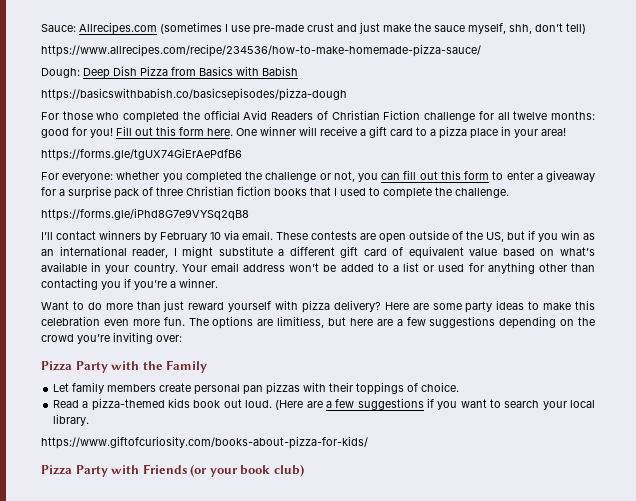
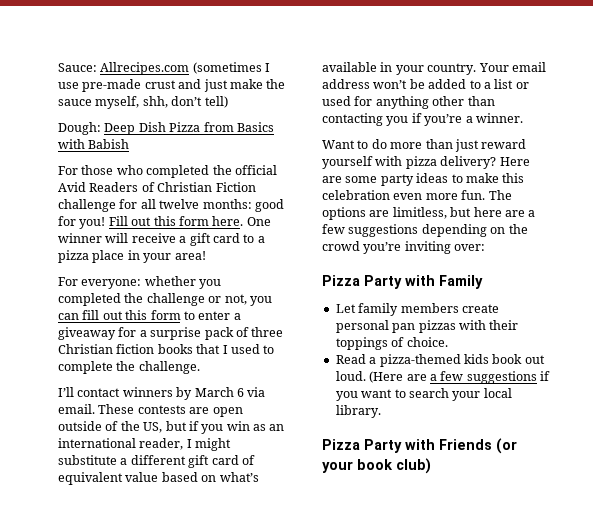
[41,44,481,57] // https://www.allrecipes.com/recipe/234536/how-to-make-homemade-pizza-sauce/ -> (228, 102) none
[41,88,347,101] // https://basicswithbabish.co/basicsepisodes/pizza-dough -> (130, 144) none
[41,148,242,161] // https://forms.gle/tgUX74GiErAePdfB6 -> (206, 255) none
[41,208,249,221] // https://forms.gle/iPhd8G7e9VYSq2qB8 -> (200, 367) none
[160,232,221,242] February 10 -> [194,387,244,397] March 6
[142,361,163,370] the -> (435, 280) none
[41,436,368,449] // https://www.giftofcuriosity.com/books-about-pizza-for-kids/ -> (381, 411) none

